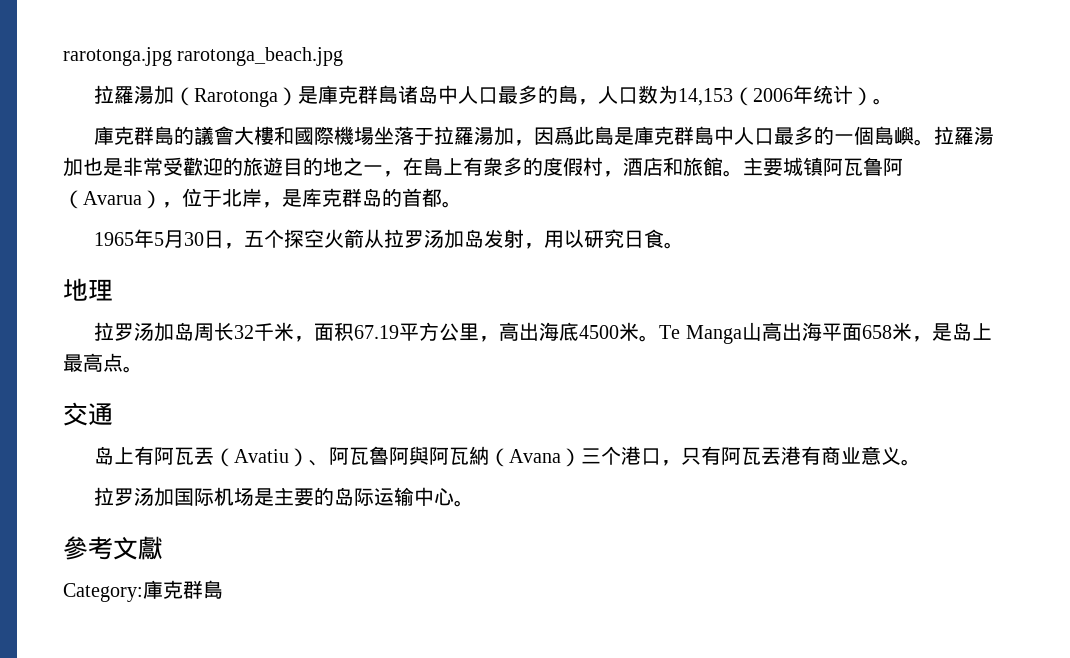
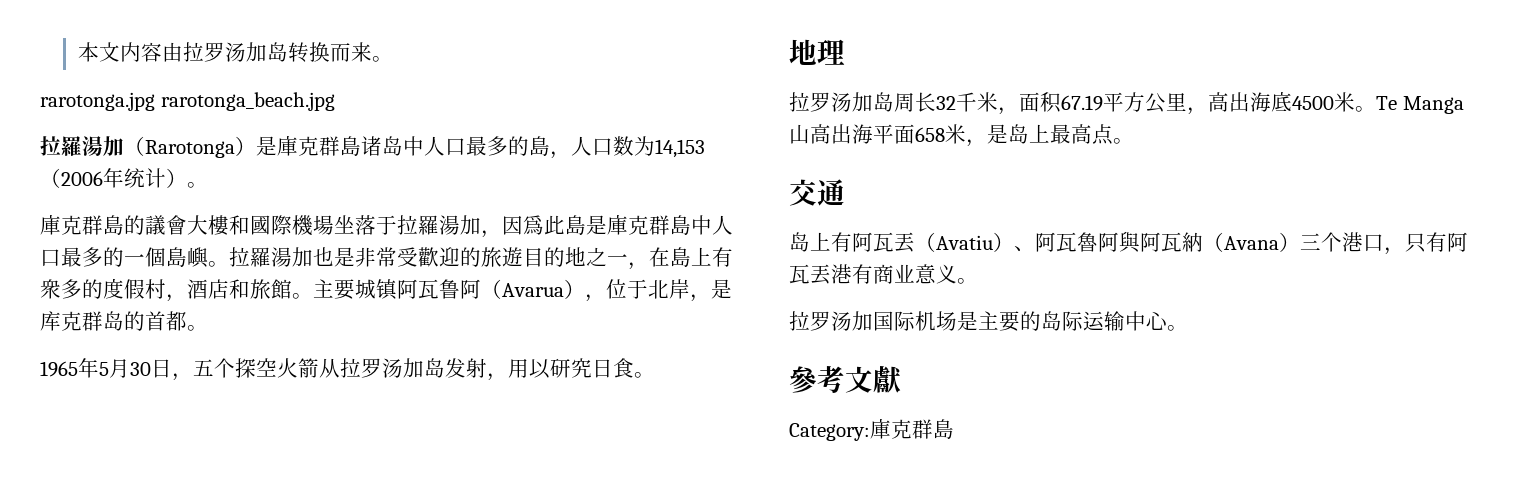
(63, 56) none -> [77,42,393,63] 本文内容由拉罗汤加岛转换而来。 //

